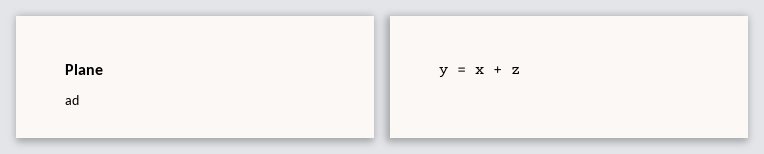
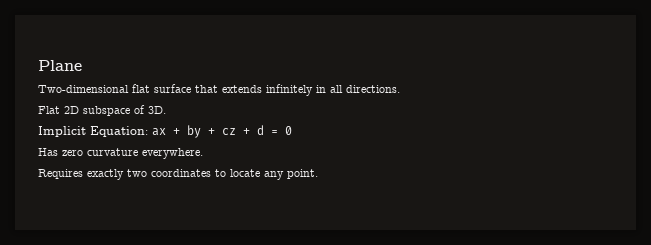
[65,95,79,105] [439,66,520,78] ad // y = x + z -> [38,84,400,96] [38,105,166,116] [38,125,292,138] [38,148,203,159] [38,169,318,180] Two-dimensional flat surface that extends infinitely in all directions. // Flat 2D subspace of 3D. // Implicit Equation: ax + by + cz + d = 0 // Has zero curvature everywhere. // Requires exactly two coordinates to locate any point.

